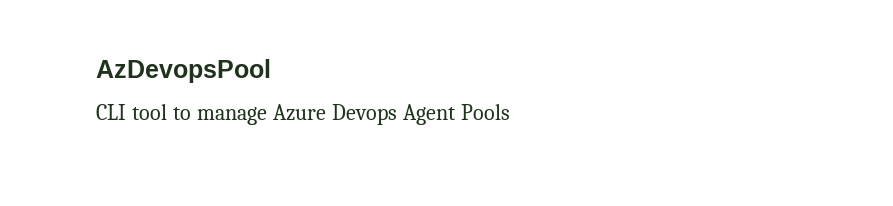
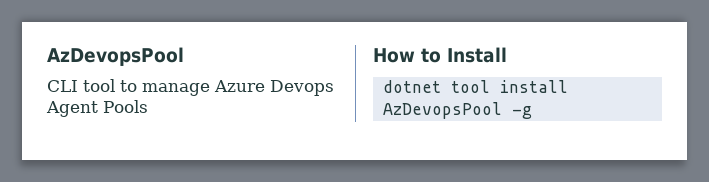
(510, 112) none -> [373,47,507,63] [382,80,568,93] [382,102,532,119] // How to Install // dotnet tool install AzDevopsPool -g

